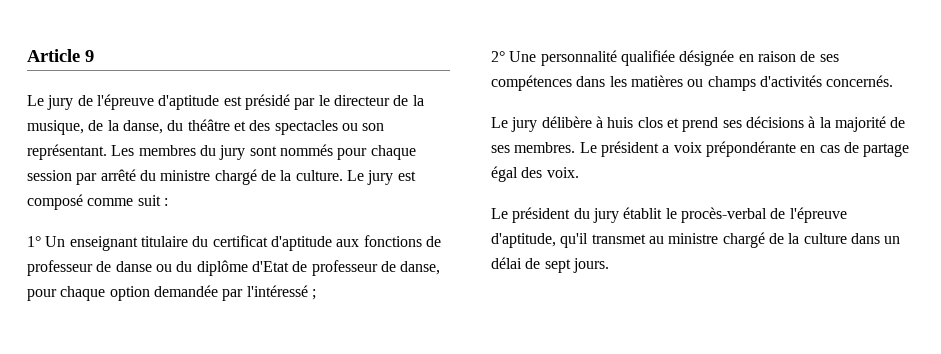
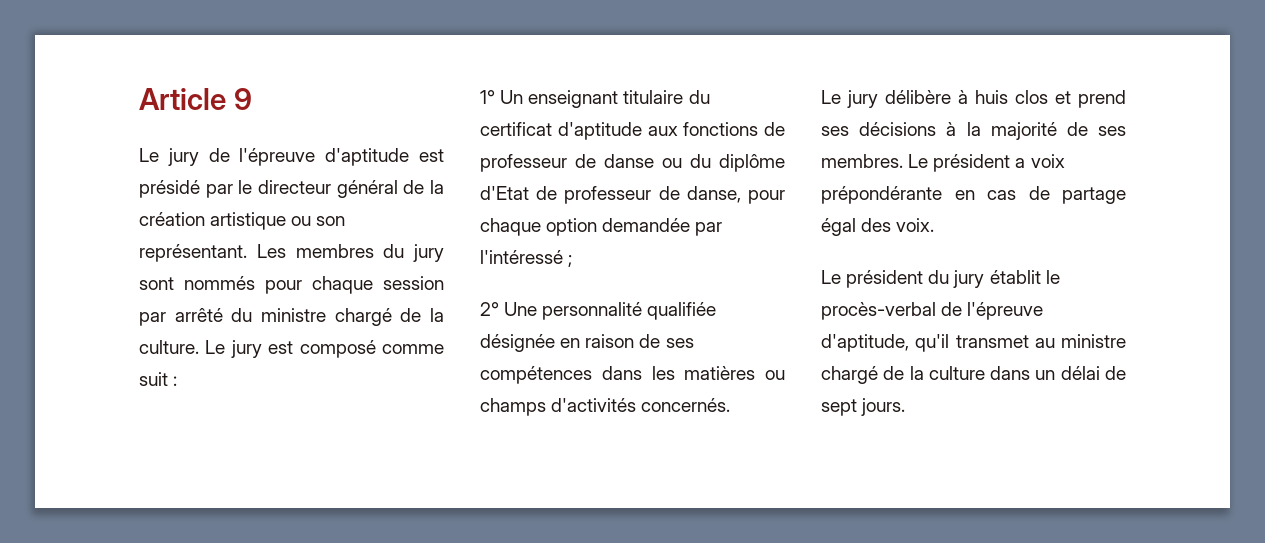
[393,95,424,106] [27,119,338,135] de la musique, de la danse, du théâtre et des spectacles -> [336,180,445,198] [139,212,287,230] général de la création artistique

